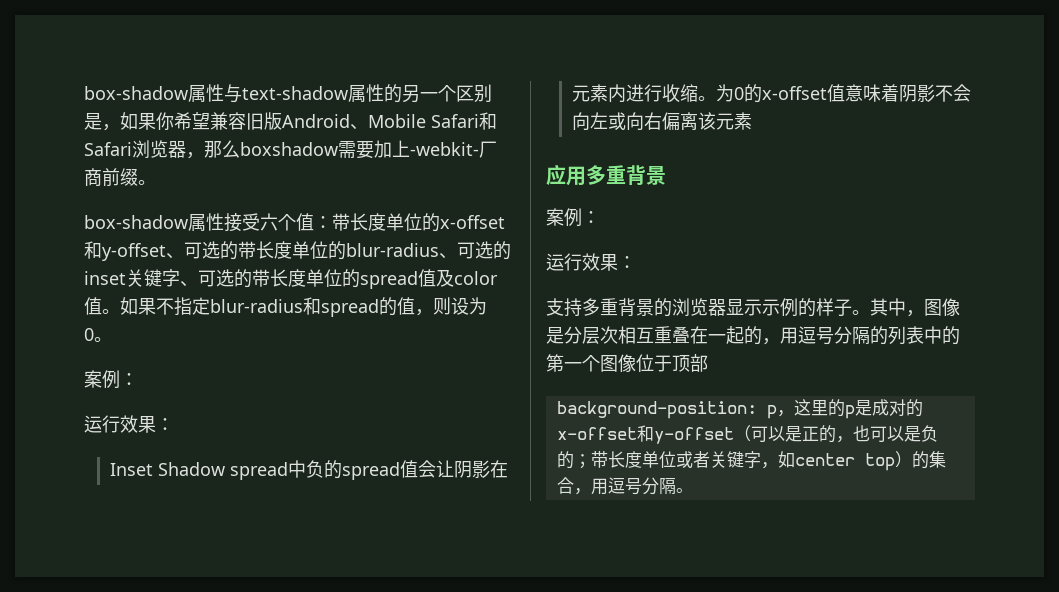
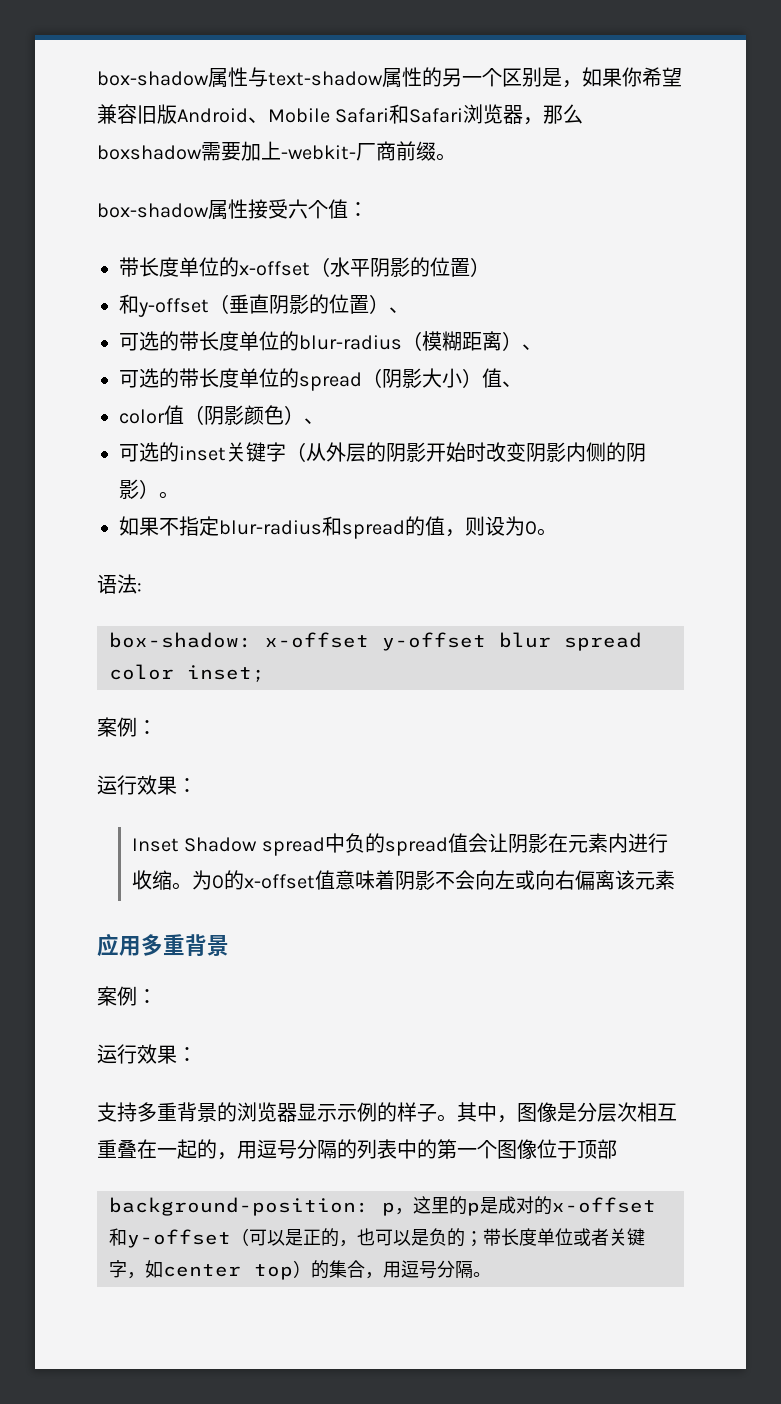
(332, 222) none -> (368, 209) //
[84,241,184,261] 和y-offset、 -> [310,257,490,277] [119,294,409,317] （水平阴影的位置） // 和y-offset（垂直阴影的位置）、 //
[439,241,511,260] [84,269,198,287] 、可选的inset关键字、 -> [402,331,542,351] （模糊距离）、 //
[418,269,498,287] [84,297,120,315] 值及color值。 -> [362,368,522,388] [119,405,324,425] [119,442,646,462] [119,479,179,499] （阴影大小）值、 // color值（阴影颜色）、 // 可选的inset关键字（从外层的阴影开始时改变阴影内侧的阴影）。 //
(112, 339) none -> [97,574,142,594] [109,632,642,651] [109,664,265,682] // 语法: // box-shadow: x-offset y-offset blur spread color inset;

